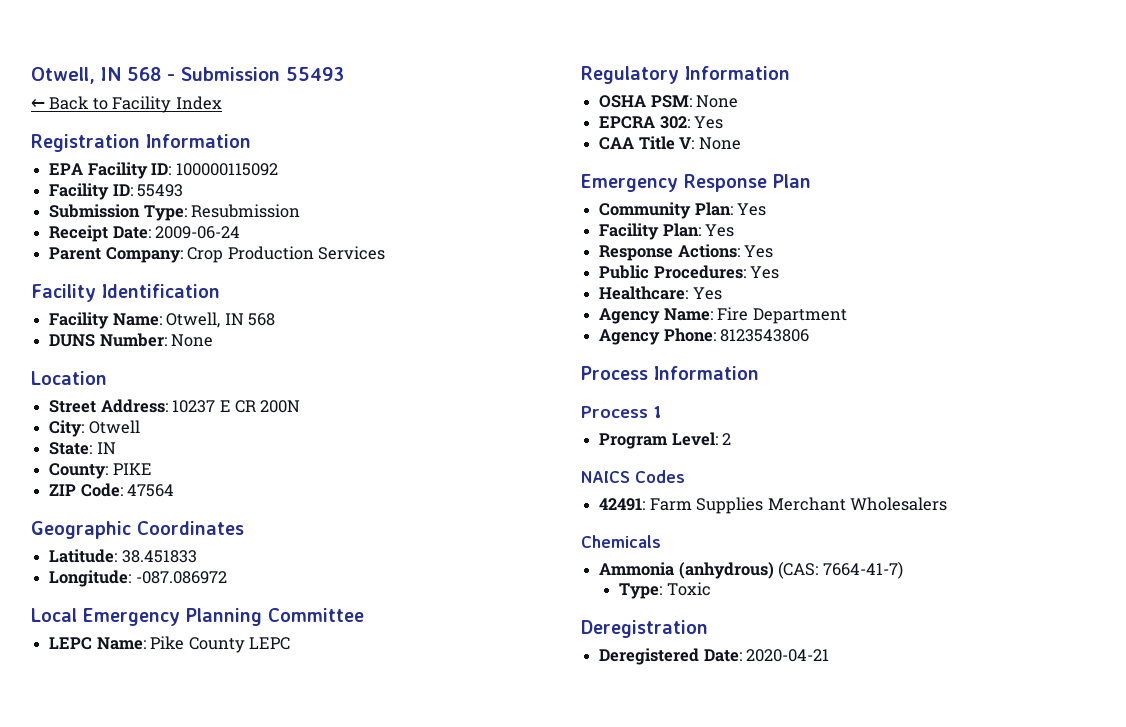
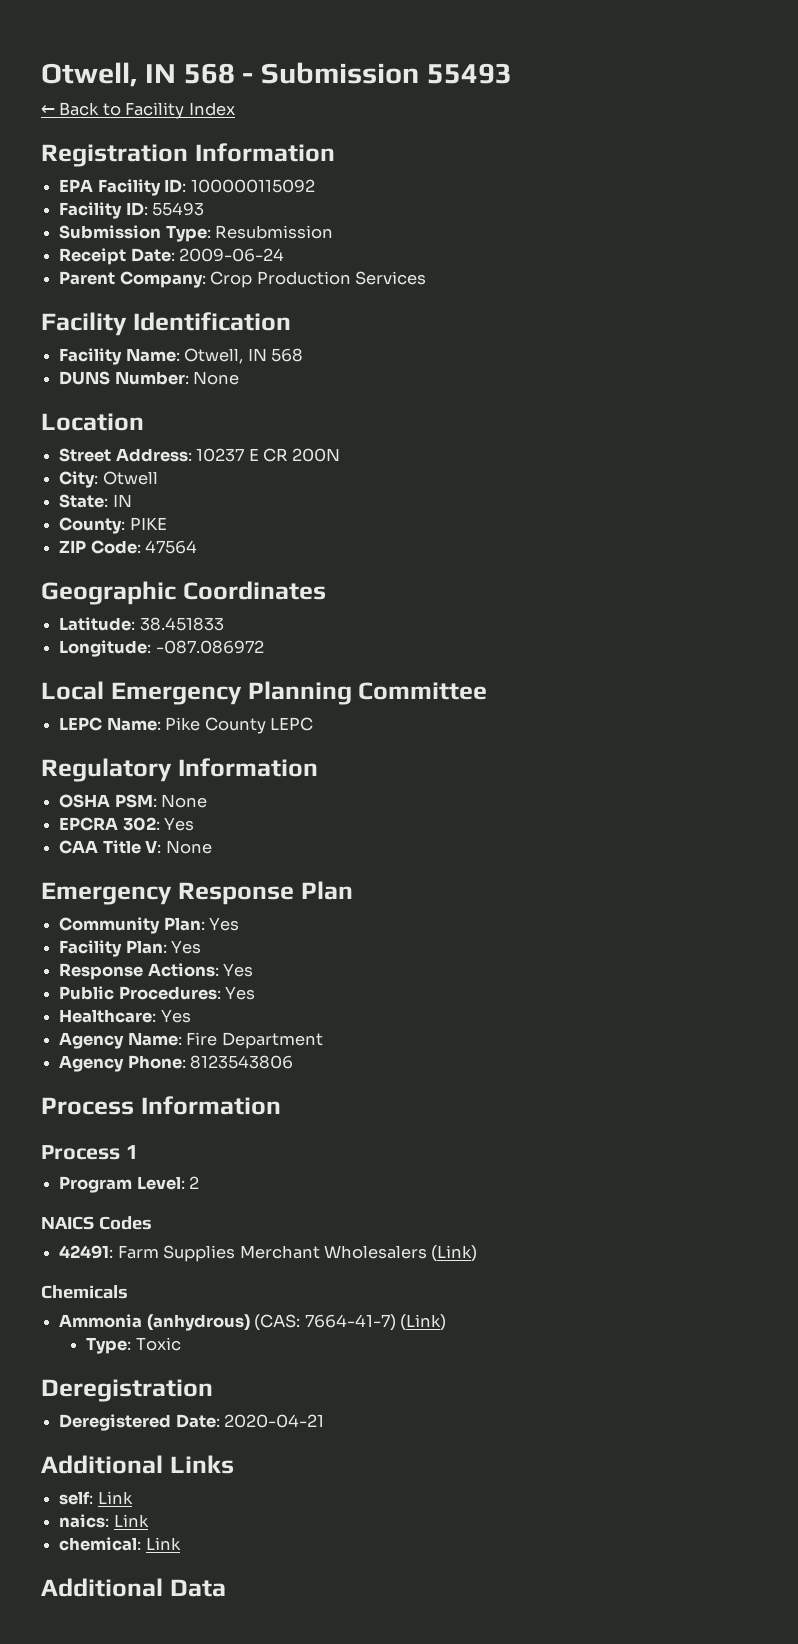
(947, 504) none -> [431,1245,478,1262] (Link)
(903, 570) none -> [399,1314,446,1331] (Link)
(830, 655) none -> [41,1455,234,1474] [59,1491,133,1505] [59,1514,149,1528] [59,1537,181,1551] [41,1578,226,1597] // Additional Links // self: Link // naics: Link // chemical: Link // Additional Data

